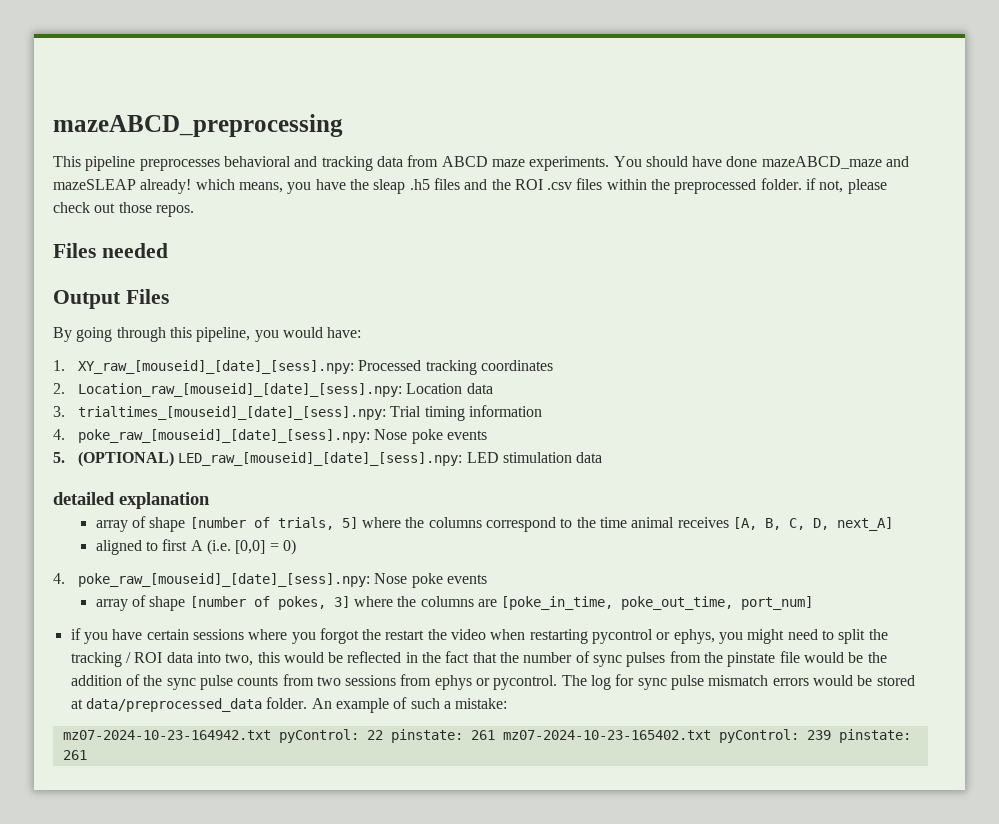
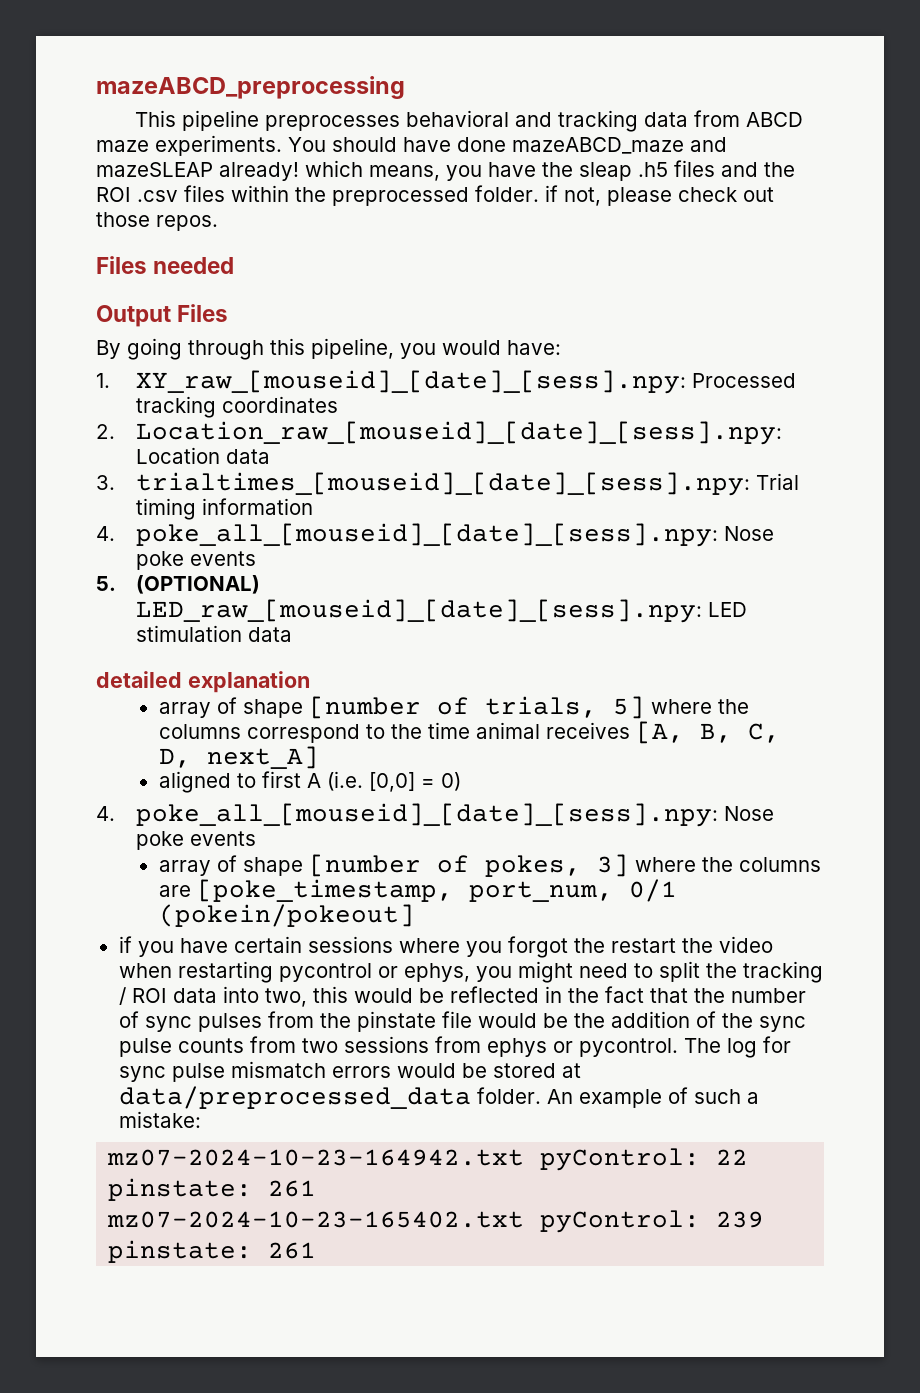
[78,429,371,443] poke_raw_[mouseid]_[date]_[sess].npy: -> [135,523,718,547] poke_all_[mouseid]_[date]_[sess].npy:
[78,573,371,587] poke_raw_[mouseid]_[date]_[sess].npy: -> [135,803,718,827] poke_all_[mouseid]_[date]_[sess].npy:
[501,596,814,610] [poke_in_time, poke_out_time, port_num] -> [196,879,677,902] [158,904,415,927] [poke_timestamp, port_num, 0/1 (pokein/pokeout]
(495, 735) none -> (317, 1188) //

